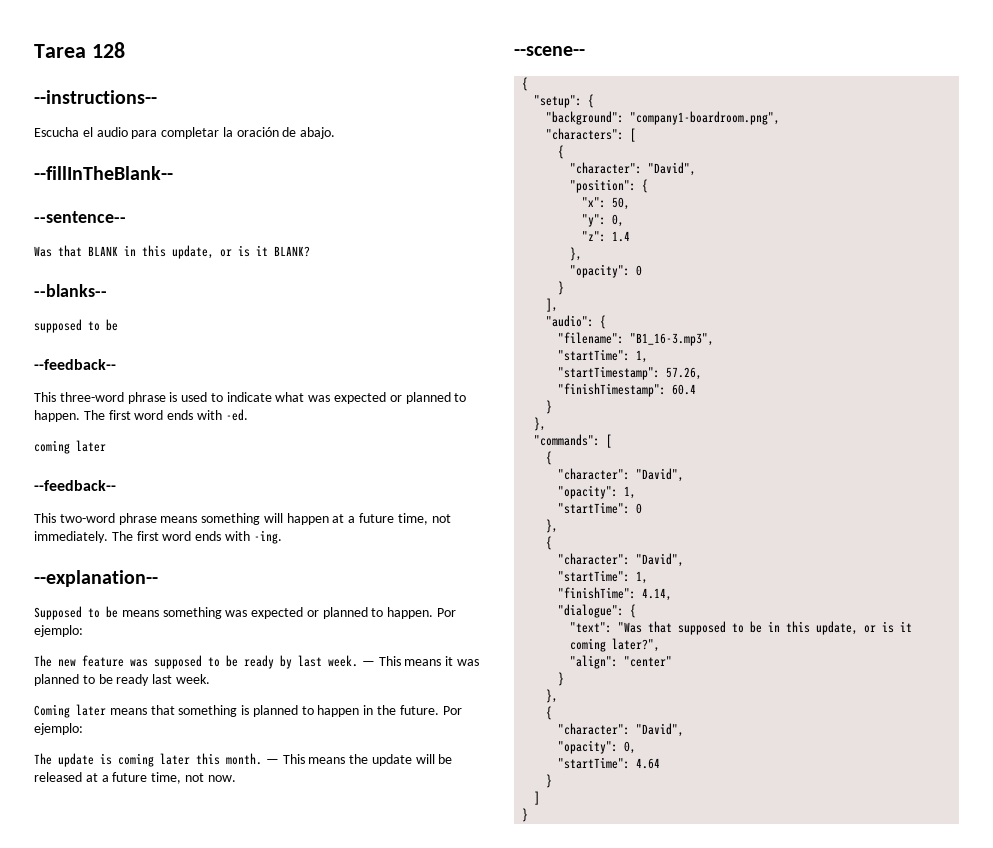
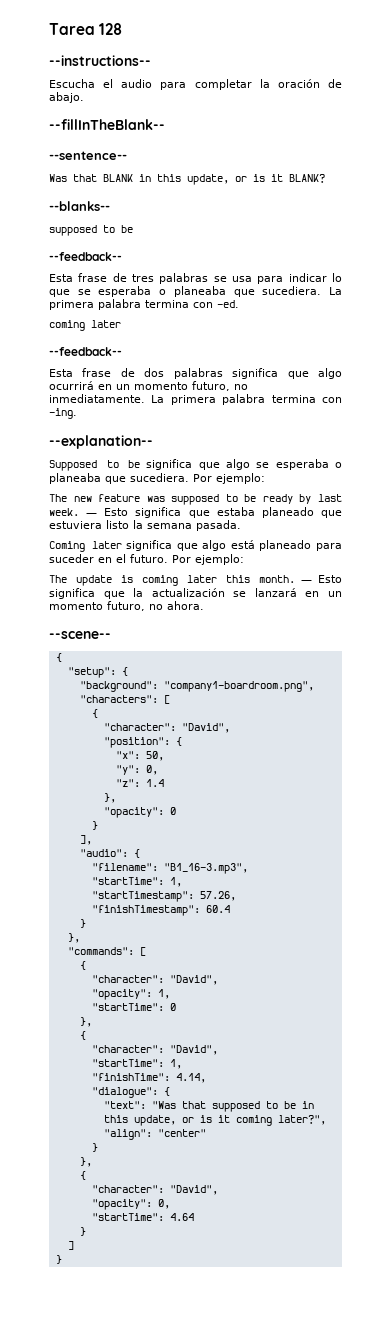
[34,392,467,404] [34,409,248,422] [34,440,106,454] [34,480,116,491] [34,513,451,525] [34,531,250,543] This three-word phrase is used to indicate what was expected or planned to happen. The first word ends with -ed. // coming later // --feedback-- // This two-word phrase means something will happen at a future time, not immediately. The first word ends with -> [49,273,342,284] [49,286,342,297] [49,299,239,310] [49,320,121,331] [49,347,122,356] [49,368,342,379] [49,381,248,391] [49,394,342,405] Esta frase de tres palabras se usa para indicar lo que se esperaba o planeaba que sucediera. La primera palabra termina con -ed. // coming later // --feedback-- // Esta frase de dos palabras significa que algo ocurrirá en un momento futuro, no inmediatamente. La primera palabra termina con
[121,607,434,619] means something was expected or planned to happen. -> [146,459,342,470] [49,473,189,484] significa que algo se esperaba o planeaba que sucediera.
[378,656,479,666] [34,674,210,686] [34,704,439,718] This means it was planned to be ready last week. // Coming later means that something is planned to happen in the future. -> [104,507,342,518] [49,520,241,531] [49,540,343,552] [49,554,168,563] Esto significa que estaba planeado que estuviera listo la semana pasada. // Coming later significa que algo está planeado para suceder en el futuro.
[282,754,453,766] [34,772,236,784] This means the update will be released at a future time, not now. -> [318,575,342,583] [49,588,342,599] [49,601,204,611] Esto significa que la actualización se lanzará en un momento futuro, no ahora.

